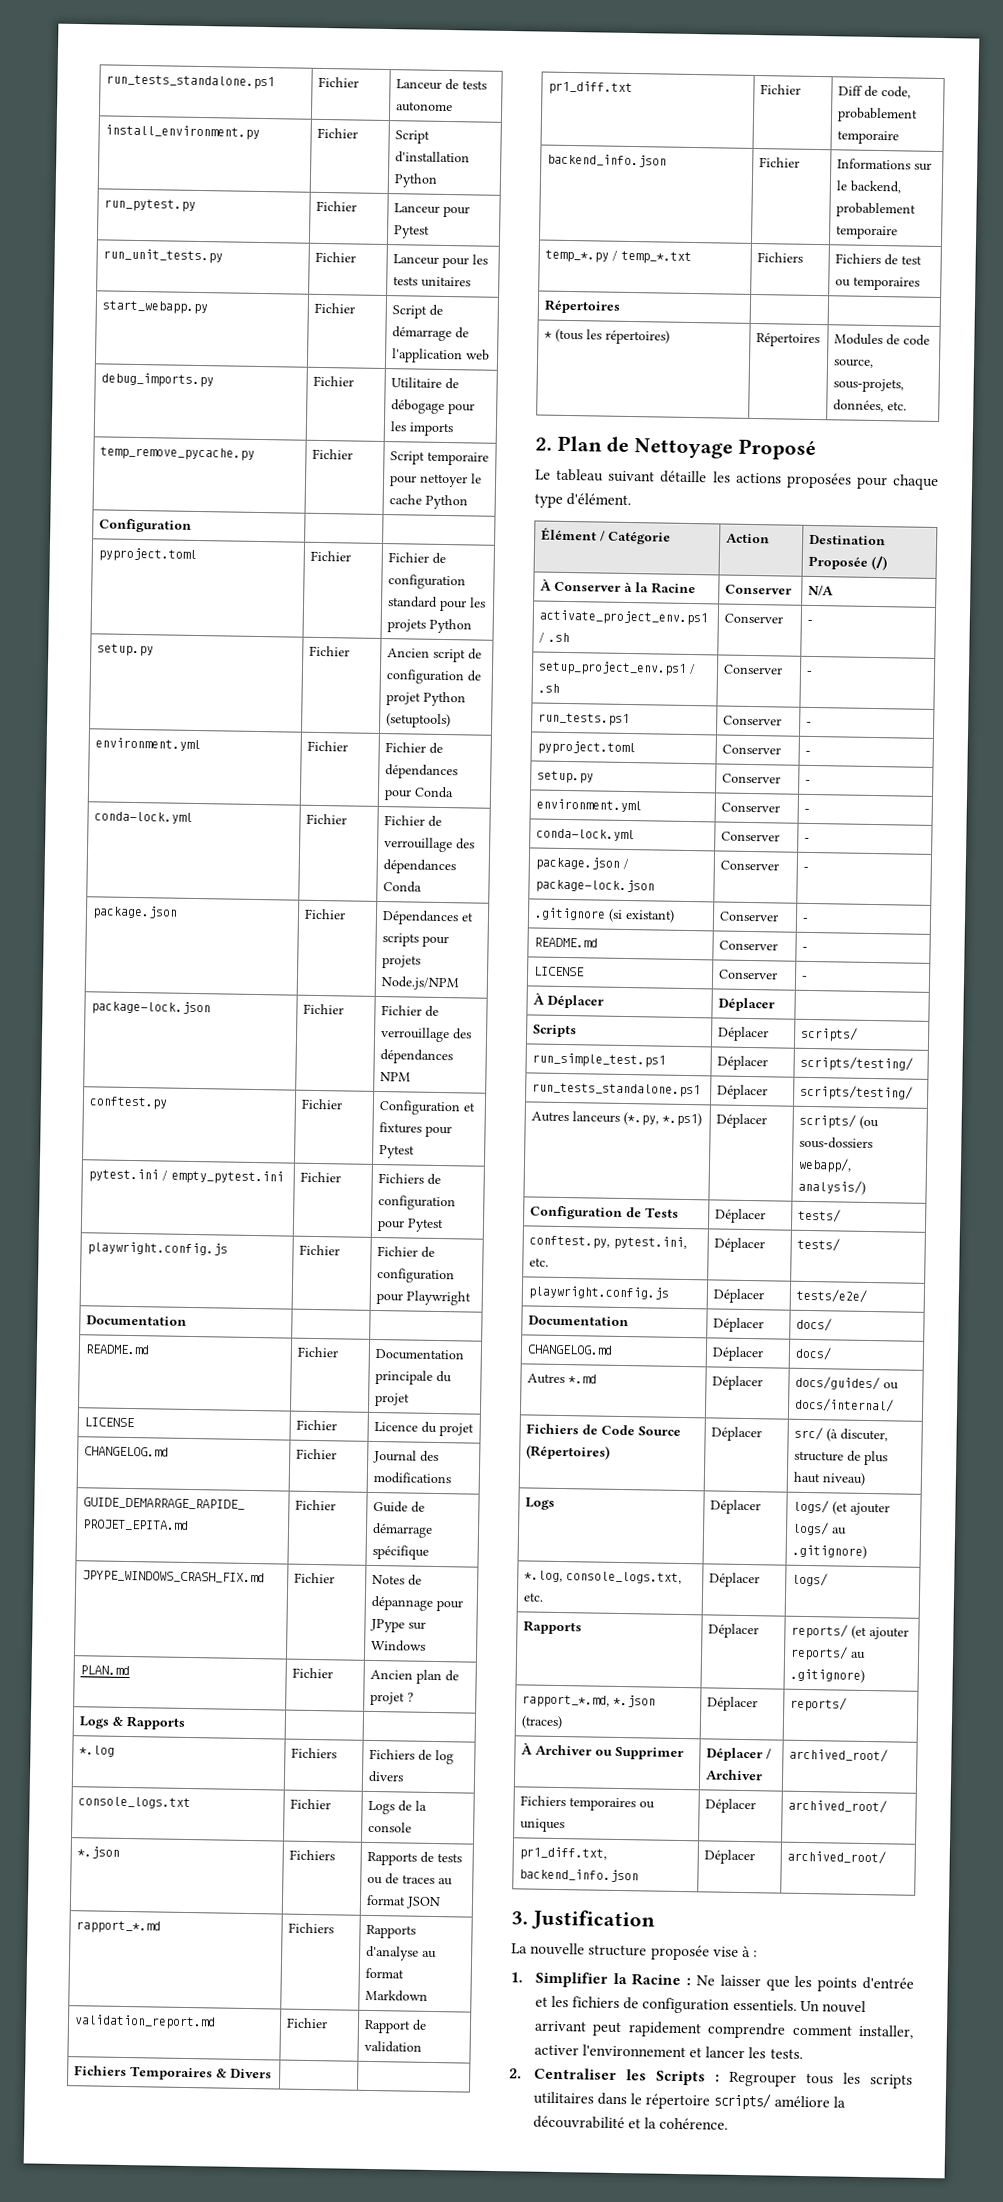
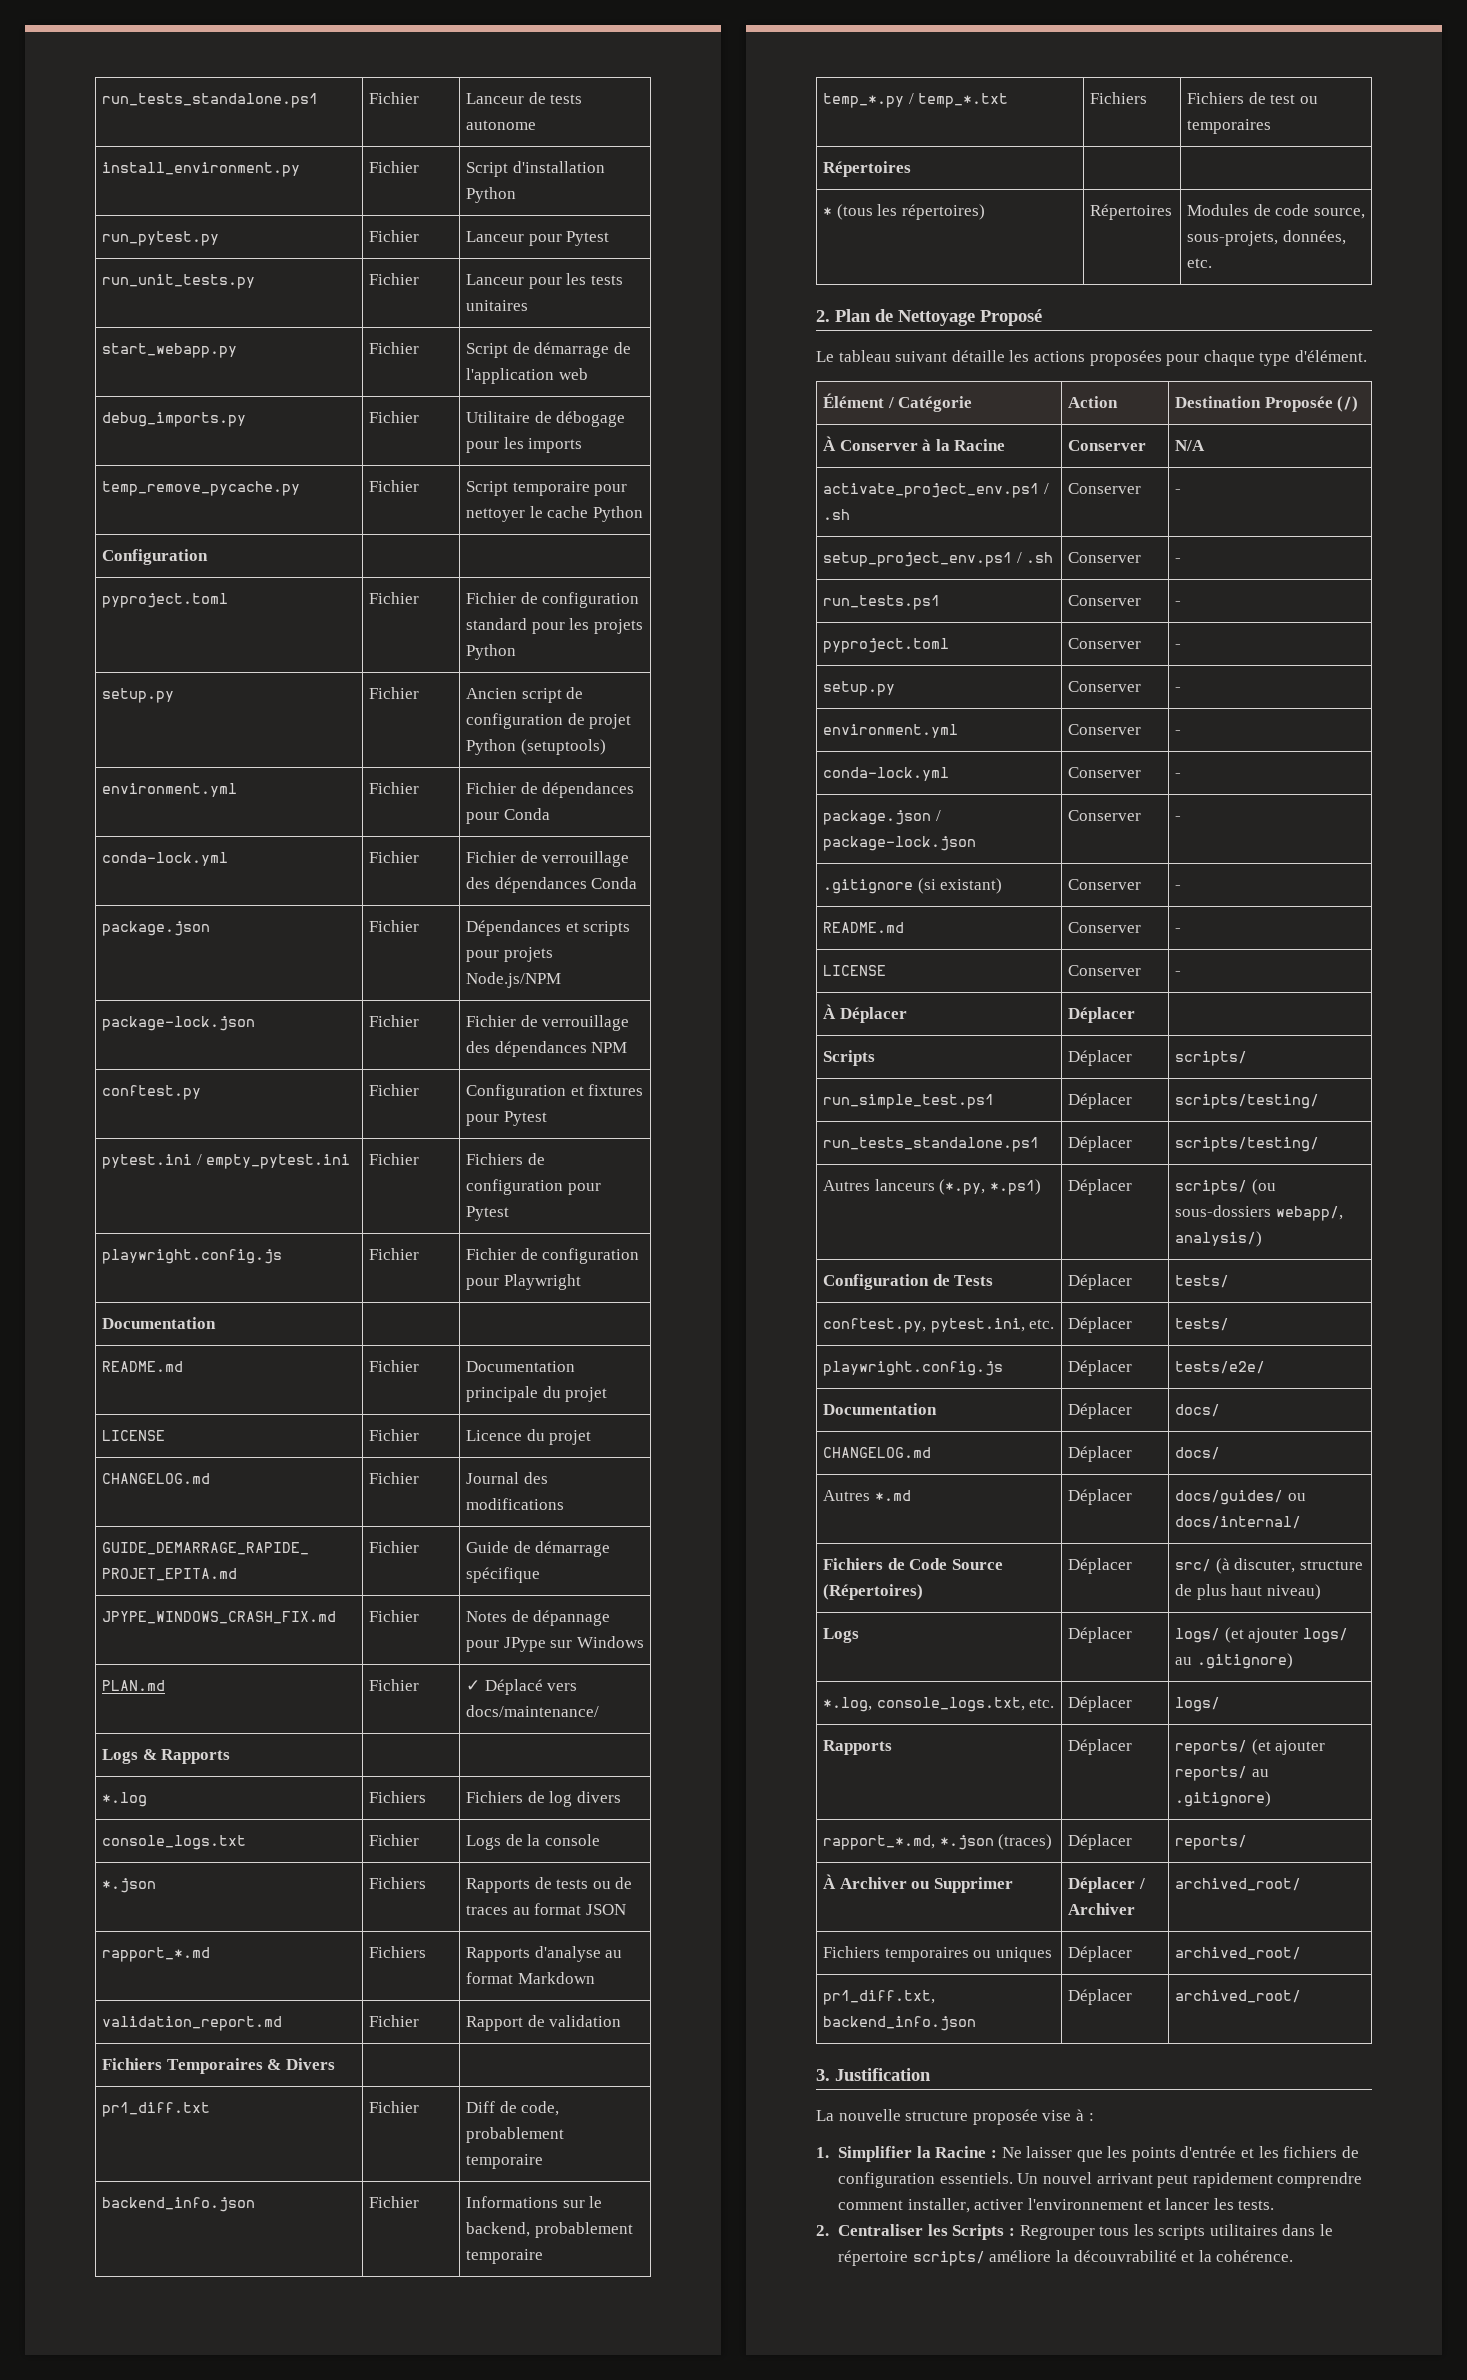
[369,1669,459,1685] [369,1691,414,1706] Ancien plan de projet ? -> [466,1679,578,1695] [466,1705,600,1717] ✓ Déplacé vers docs/maintenance/

